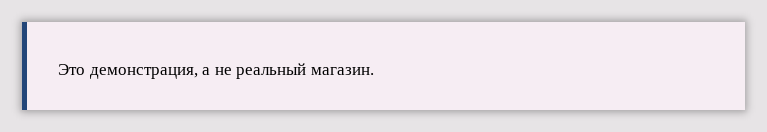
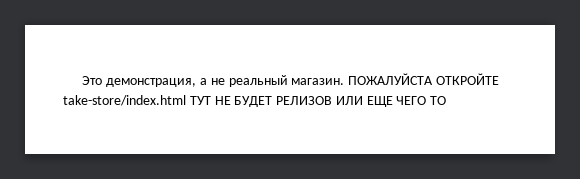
(374, 71) none -> [348,73,499,85] [63,95,447,107] ПОЖАЛУЙСТА ОТКРОЙТЕ take-store/index.html ТУТ НЕ БУДЕТ РЕЛИЗОВ ИЛИ ЕЩЕ ЧЕГО ТО

